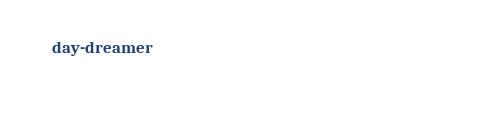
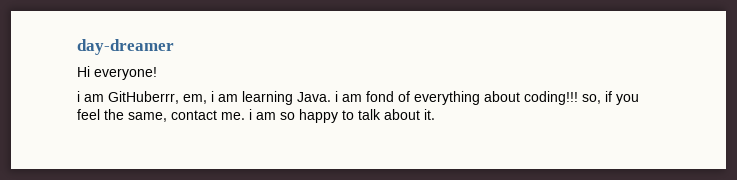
(153, 48) none -> [77,66,157,80] [77,91,639,105] [77,109,435,123] // Hi everyone! // i am GitHuberrr, em, i am learning Java. i am fond of everything about coding!!! so, if you feel the same, contact me. i am so happy to talk about it.

